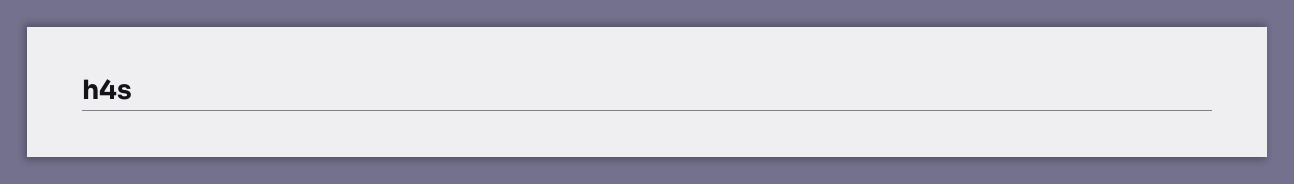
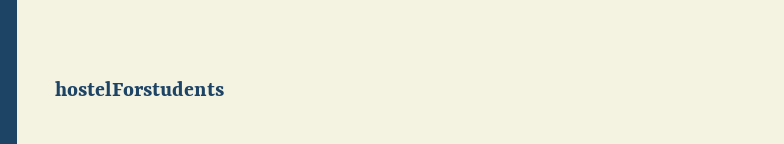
[82,79,132,100] h4s -> [55,81,224,96] hostelForstudents

